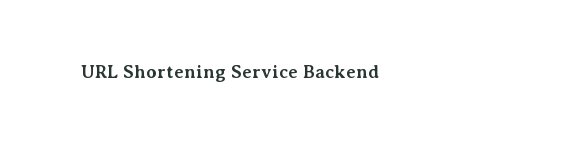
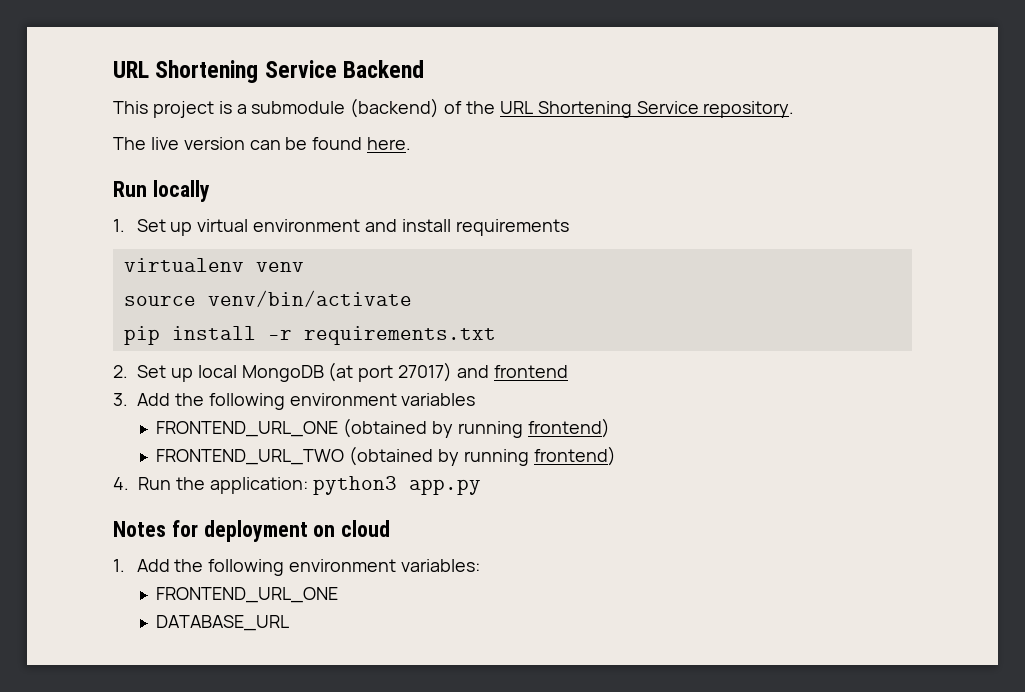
(379, 71) none -> [113,98,795,118] [113,137,412,150] [113,180,210,202] [113,219,569,236] [123,258,304,272] [123,290,412,307] [123,326,496,345] [113,362,568,382] [113,393,476,410] [156,418,610,438] [156,446,616,466] [113,476,481,495] [113,520,391,542] [113,559,481,576] [156,587,339,603] [156,615,290,631] // This project is a submodule (backend) of the URL Shortening Service repository. // The live version can be found here. // Run locally // 1. Set up virtual environment and install requirements // virtualenv venv // source venv/bin/activate // pip install -r requirements.txt // 2. Set up local MongoDB (at port 27017) and frontend // 3. Add the following environment variables // FRONTEND_URL_ONE (obtained by running frontend) // FRONTEND_URL_TWO (obtained by running frontend) // 4. Run the application: python3 app.py // Notes for deployment on cloud // 1. Add the following environment variables: // FRONTEND_URL_ONE // DATABASE_URL

